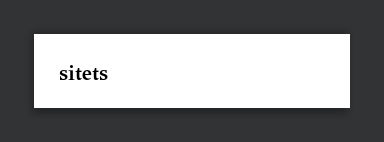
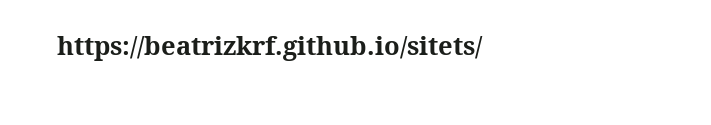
[59,65,108,81] sitets -> [57,36,483,61] https://beatrizkrf.github.io/sitets/

